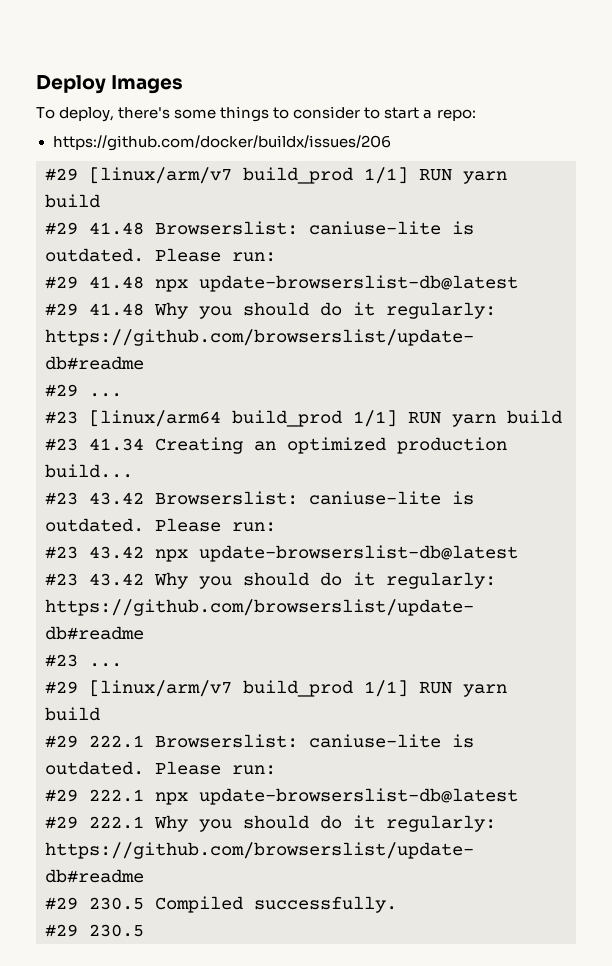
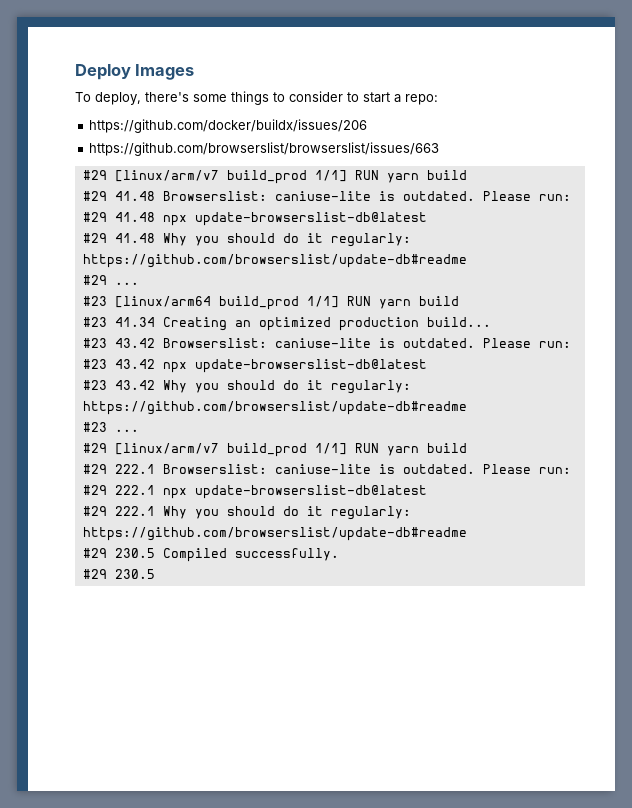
(391, 143) none -> [89,142,440,156] // https://github.com/browserslist/browserslist/issues/663

